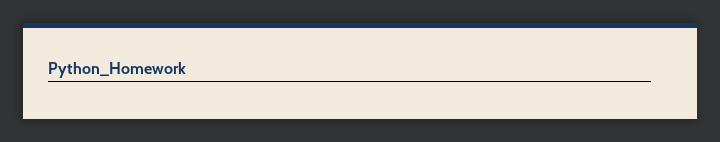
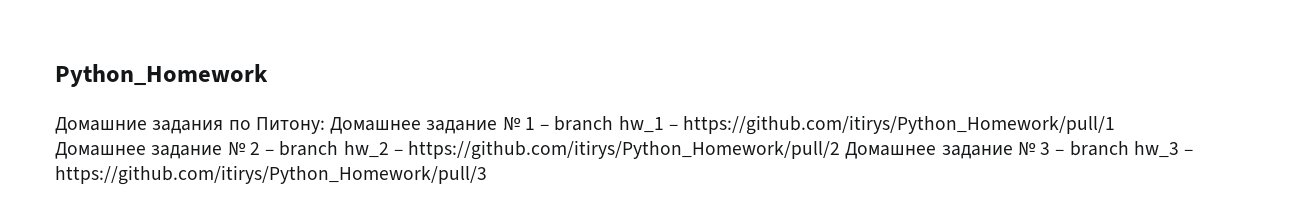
(186, 70) none -> [55,115,1116,135] [55,140,1194,160] [55,165,487,185] // Домашние задания по Питону: Домашнее задание № 1 – branch hw_1 – https://github.com/itirys/Python_Homework/pull/1 Домашнее задание № 2 – branch hw_2 – https://github.com/itirys/Python_Homework/pull/2 Домашнее задание № 3 – branch hw_3 – https://github.com/itirys/Python_Homework/pull/3

